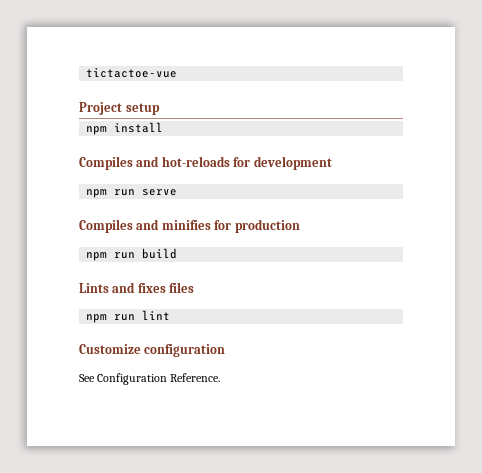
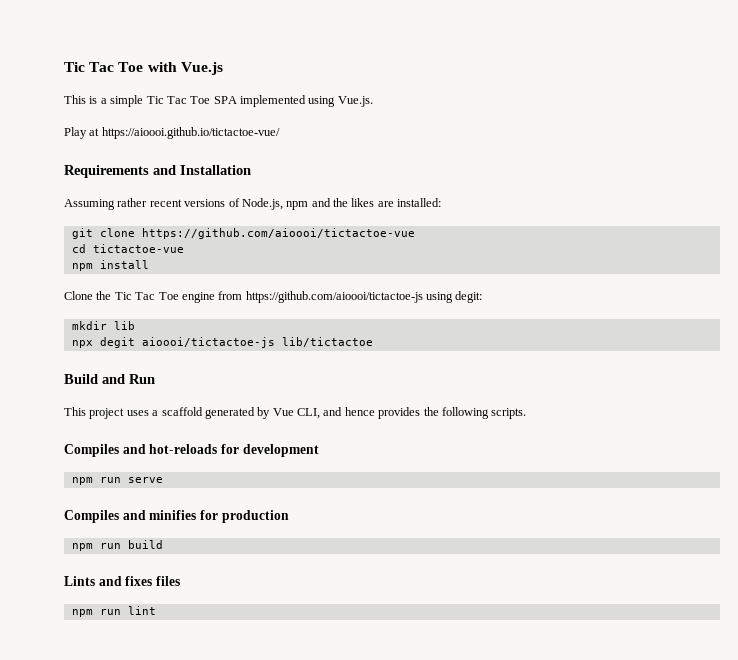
(86, 73) none -> [64,62,223,75] [64,95,373,107] [64,127,280,139] [64,165,251,178] [64,198,442,210] [71,228,415,239] [71,244,86,253] Tic Tac Toe with Vue.js // This is a simple Tic Tac Toe SPA implemented using Vue.js. // Play at https://aioooi.github.io/tictactoe-vue/ // Requirements and Installation // Assuming rather recent versions of Node.js, npm and the likes are installed: // git clone https://github.com/aioooi/tictactoe-vue // cd
[79,102,160,115] // Project setup -> (184, 248) none
(164, 127) none -> [64,291,483,303] [71,321,135,330] [71,337,373,348] [64,374,155,384] [64,407,527,419] // Clone the Tic Tac Toe engine from https://github.com/aioooi/tictactoe-js using degit: // mkdir lib // npx degit aioooi/tictactoe-js lib/tictactoe // Build and Run // This project uses a scaffold generated by Vue CLI, and hence provides the following scripts.
[79,344,226,357] [79,373,221,385] // Customize configuration // See Configuration Reference. -> (156, 610) none

